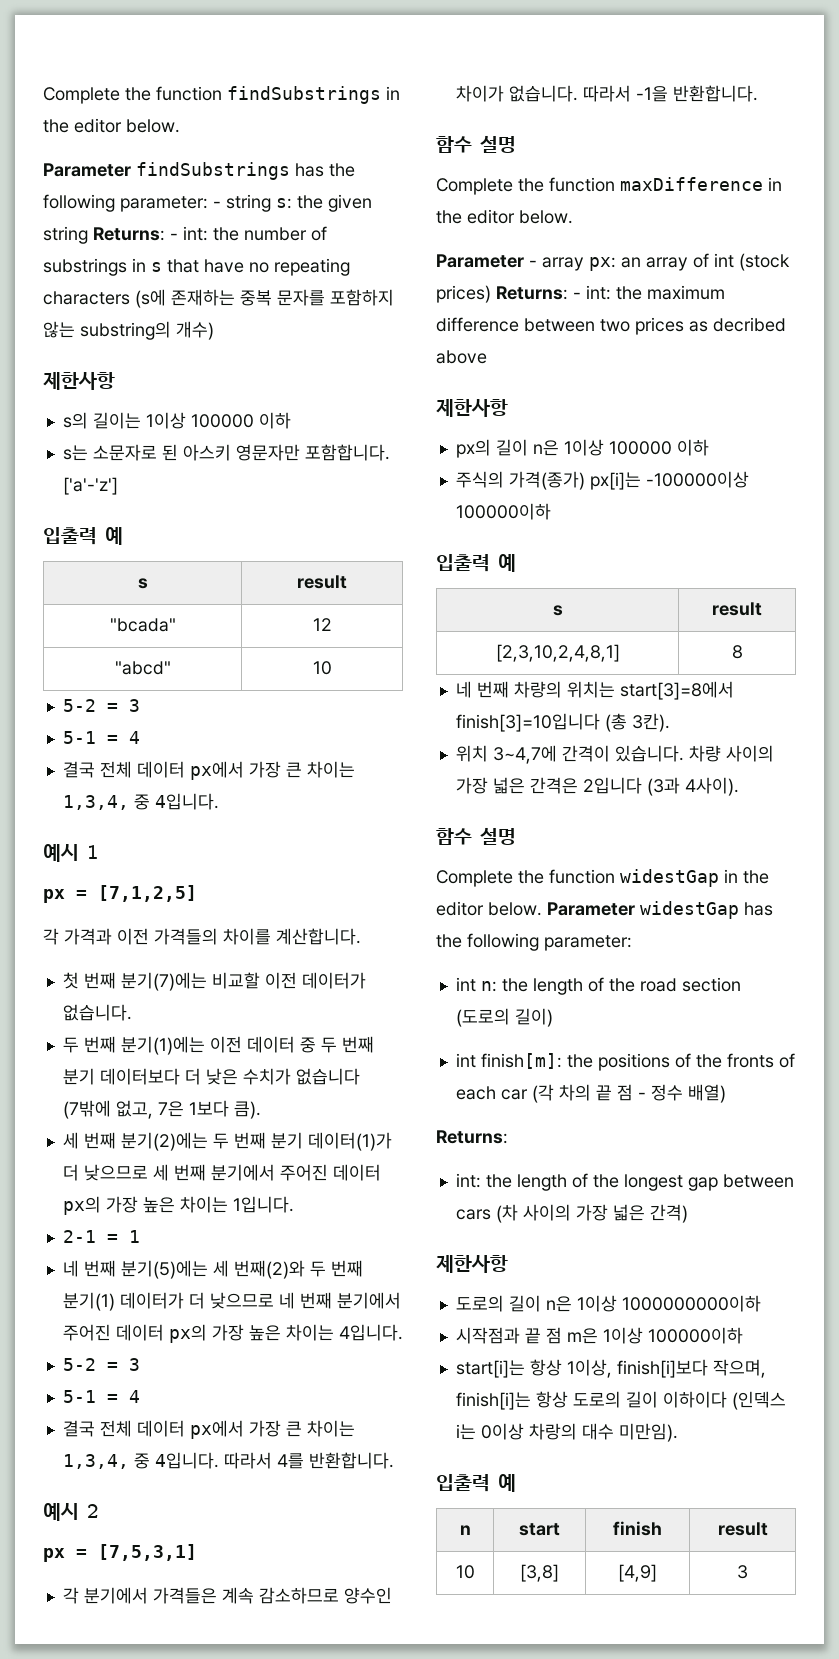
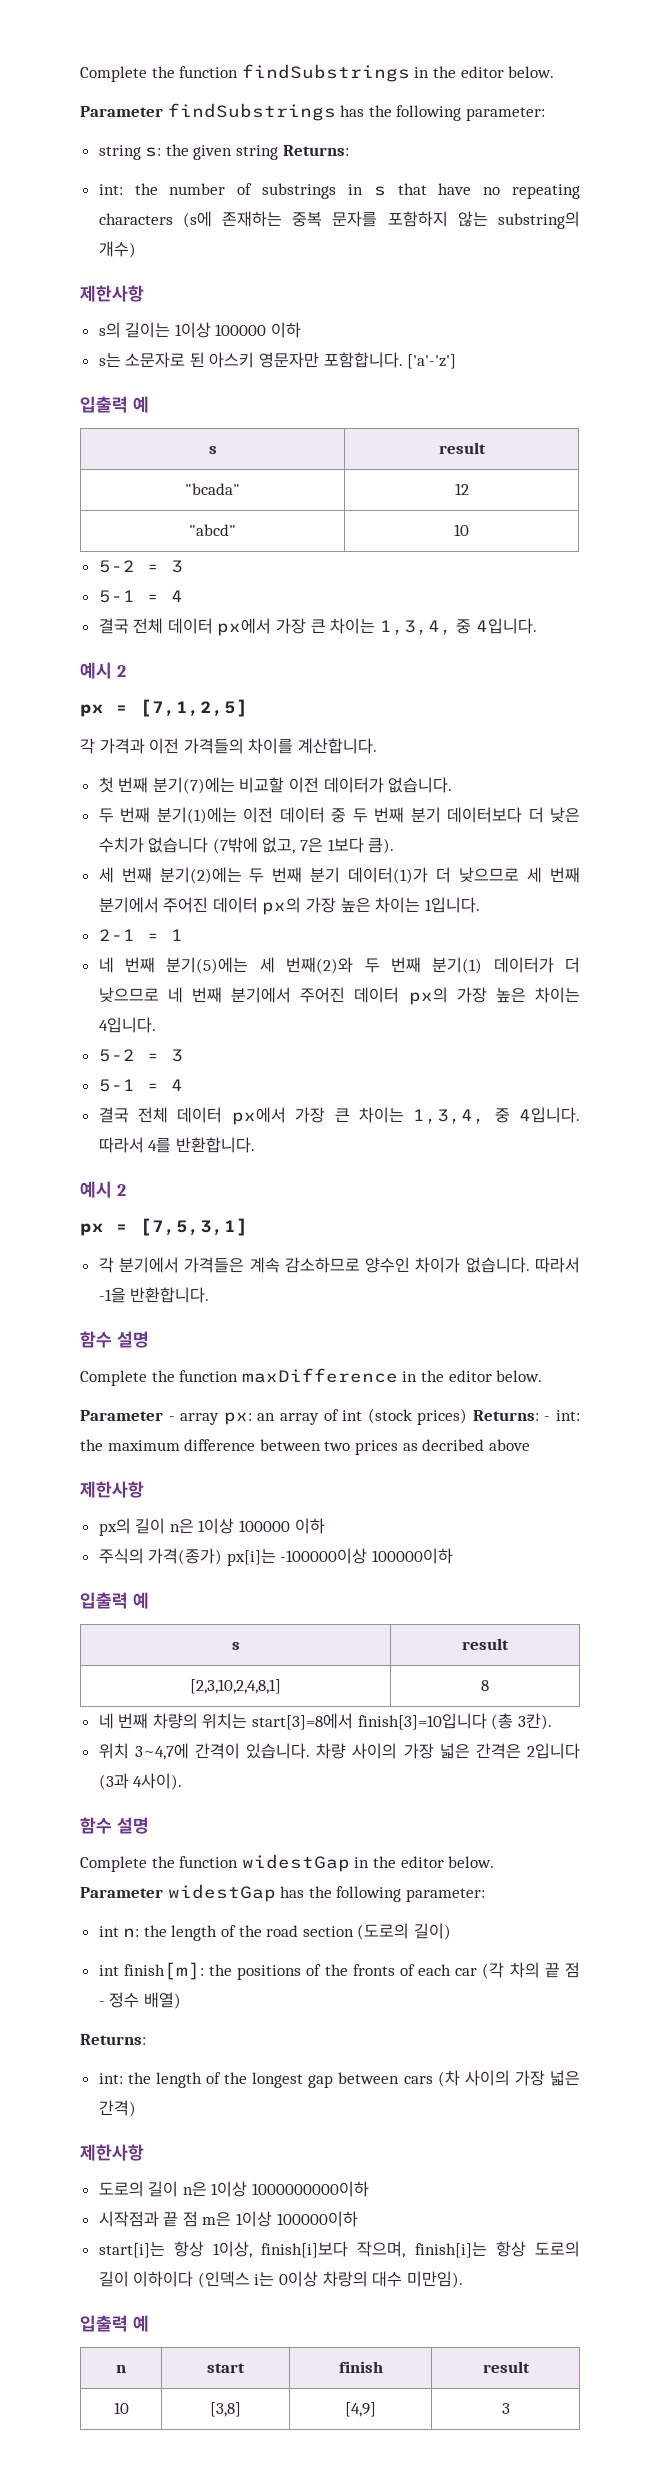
[213,201,221,208] - -> (545, 114) //
[170,233,178,240] - -> (349, 150) //
[87,845,99,859] 1 -> [116,665,126,677] 2

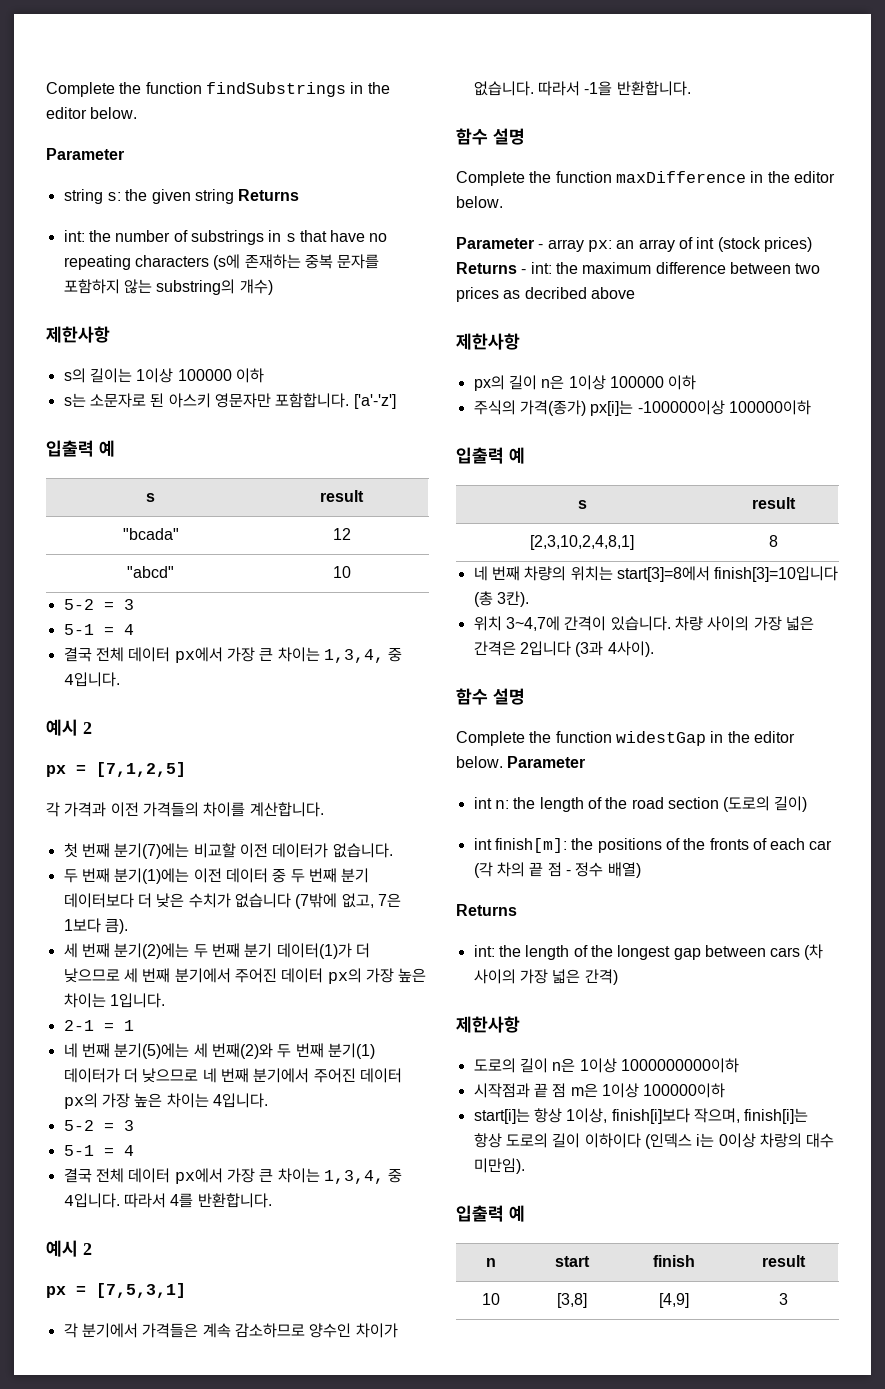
[167,103,545,121] findSubstrings has the following parameter: -> (124, 154) none
[282,145,349,156] Returns: -> [238,189,300,201] Returns
[472,1410,539,1421] Returns: -> [456,262,517,274] Returns
[167,1884,485,1902] widestGap has the following parameter: -> (586, 762) none
[80,2034,146,2045] Returns: -> [456,904,517,916] Returns

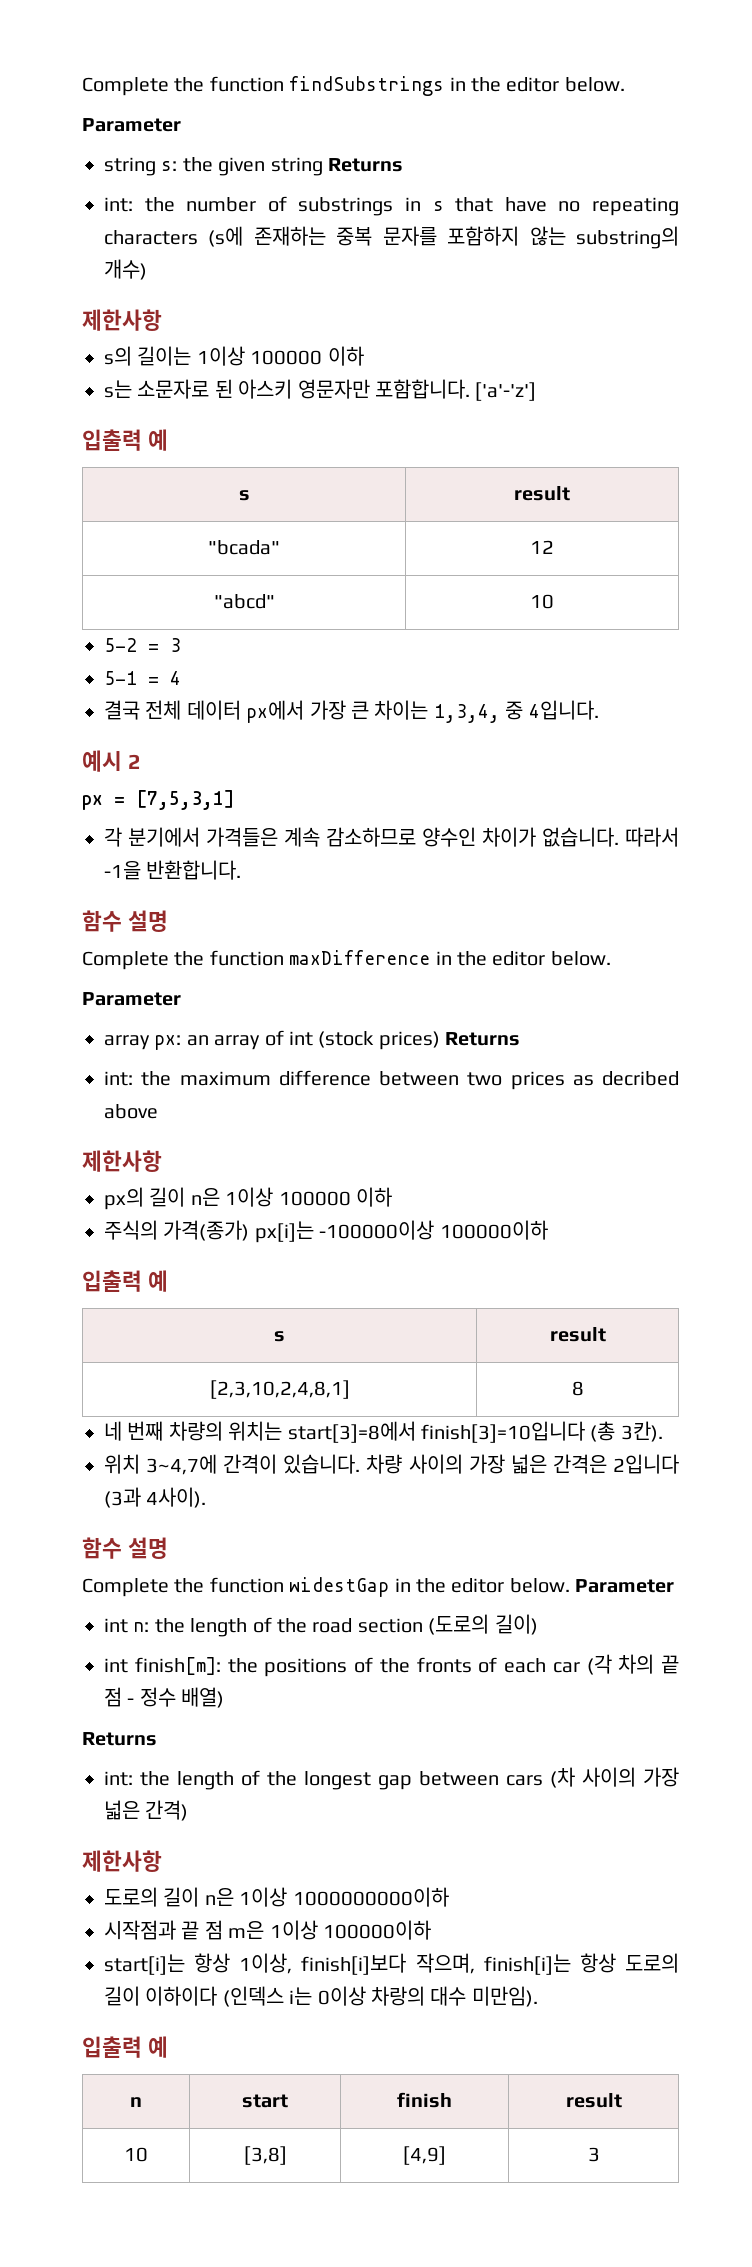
[46,762,186,777] [46,802,324,817] [63,843,393,859] [63,868,370,884] [63,893,401,909] [63,918,128,934] [63,943,370,959] [63,968,427,984] [63,993,165,1008] [63,1020,134,1031] [63,1043,375,1059] [63,1068,402,1083] [63,1093,268,1109] [63,1120,134,1131] [63,1145,134,1156] [63,1168,403,1184] [63,1193,272,1208] [46,1240,92,1257] // px = [7,1,2,5] // 각 가격과 이전 가격들의 차이를 계산합니다. // 첫 번째 분기(7)에는 비교할 이전 데이터가 없습니다. // 두 번째 분기(1)에는 이전 데이터 중 두 번째 분기 데이터보다 더 낮은 수치가 없습니다 (7밖에 없고, 7은 1보다 큼). // 세 번째 분기(2)에는 두 번째 분기 데이터(1)가 더 낮으므로 세 번째 분기에서 주어진 데이터 px의 가장 높은 차이는 1입니다. // 2-1 = 1 // 네 번째 분기(5)에는 세 번째(2)와 두 번째 분기(1) 데이터가 더 낮으므로 네 번째 분기에서 주어진 데이터 px의 가장 높은 차이는 4입니다. // 5-2 = 3 // 5-1 = 4 // 결국 전체 데이터 px에서 가장 큰 차이는 1,3,4, 중 4입니다. 따라서 4를 반환합니다. // 예시 2 -> (140, 761) none
[538,244,544,249] - -> (181, 999) //
[521,269,527,274] - -> (521, 1039) //

